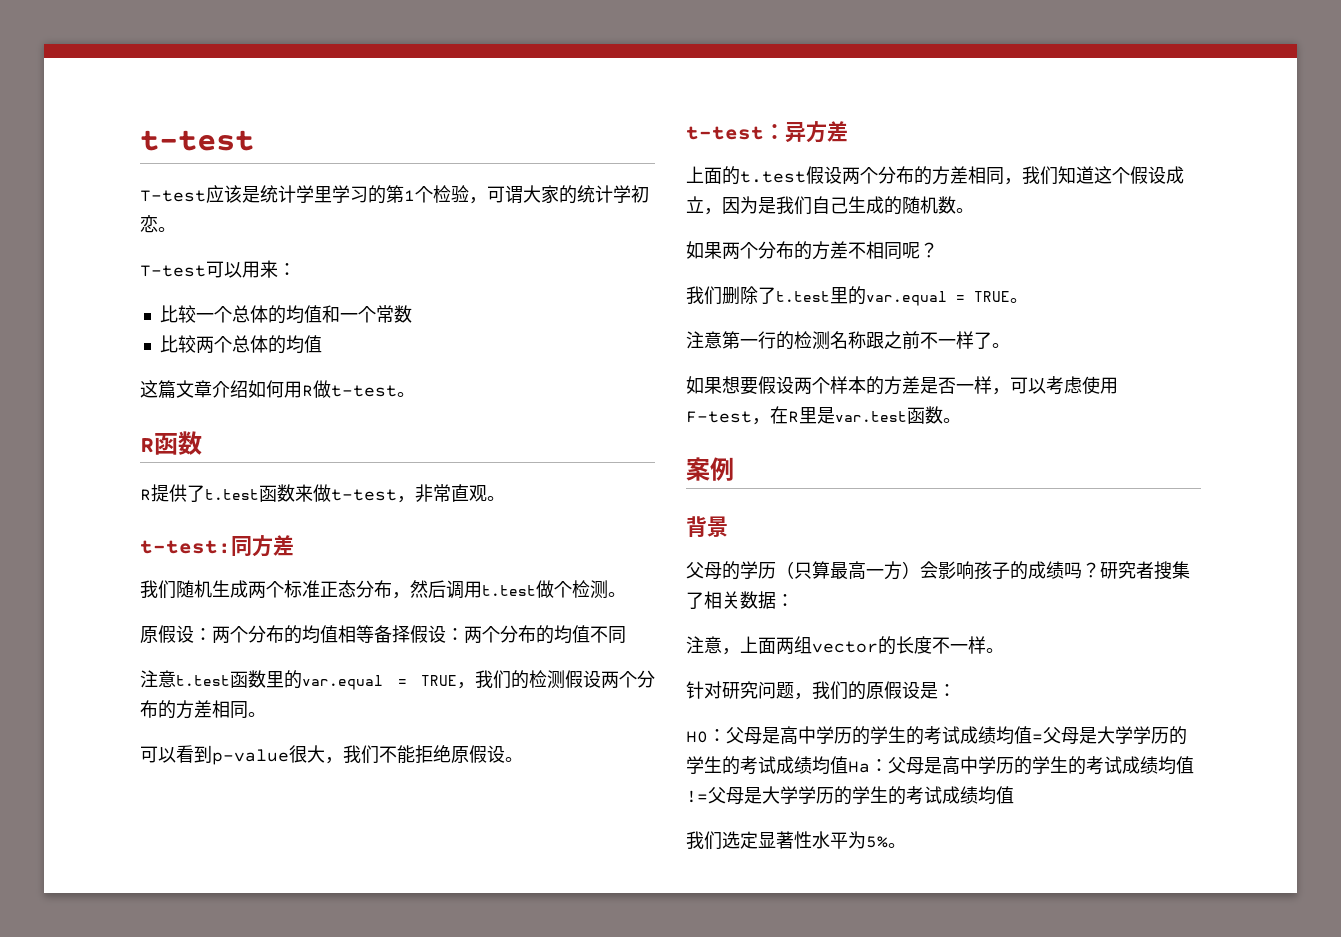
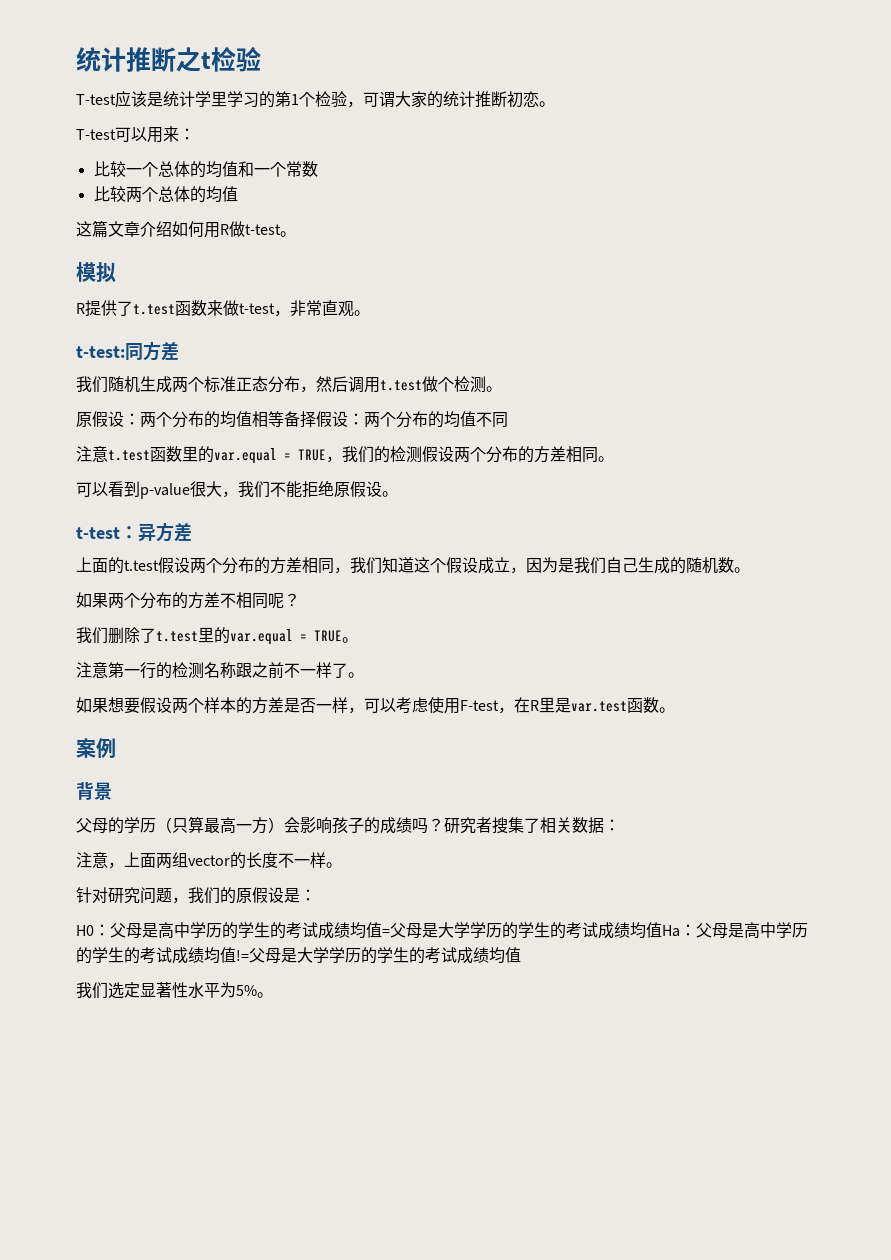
[140,130,254,151] t-test -> [76,47,261,72] 统计推断之t检验
[613,185,631,203] 学 -> [475,91,507,108] 推断
[140,431,202,455] R函数 -> [76,262,116,283] 模拟

